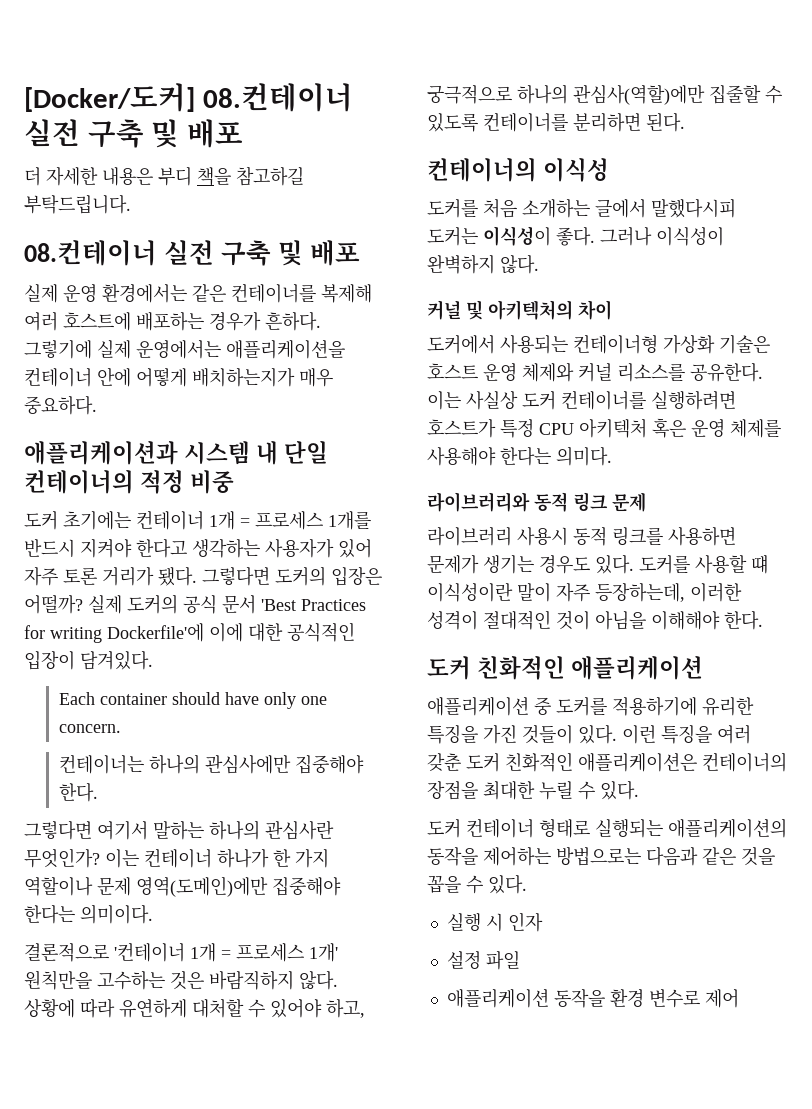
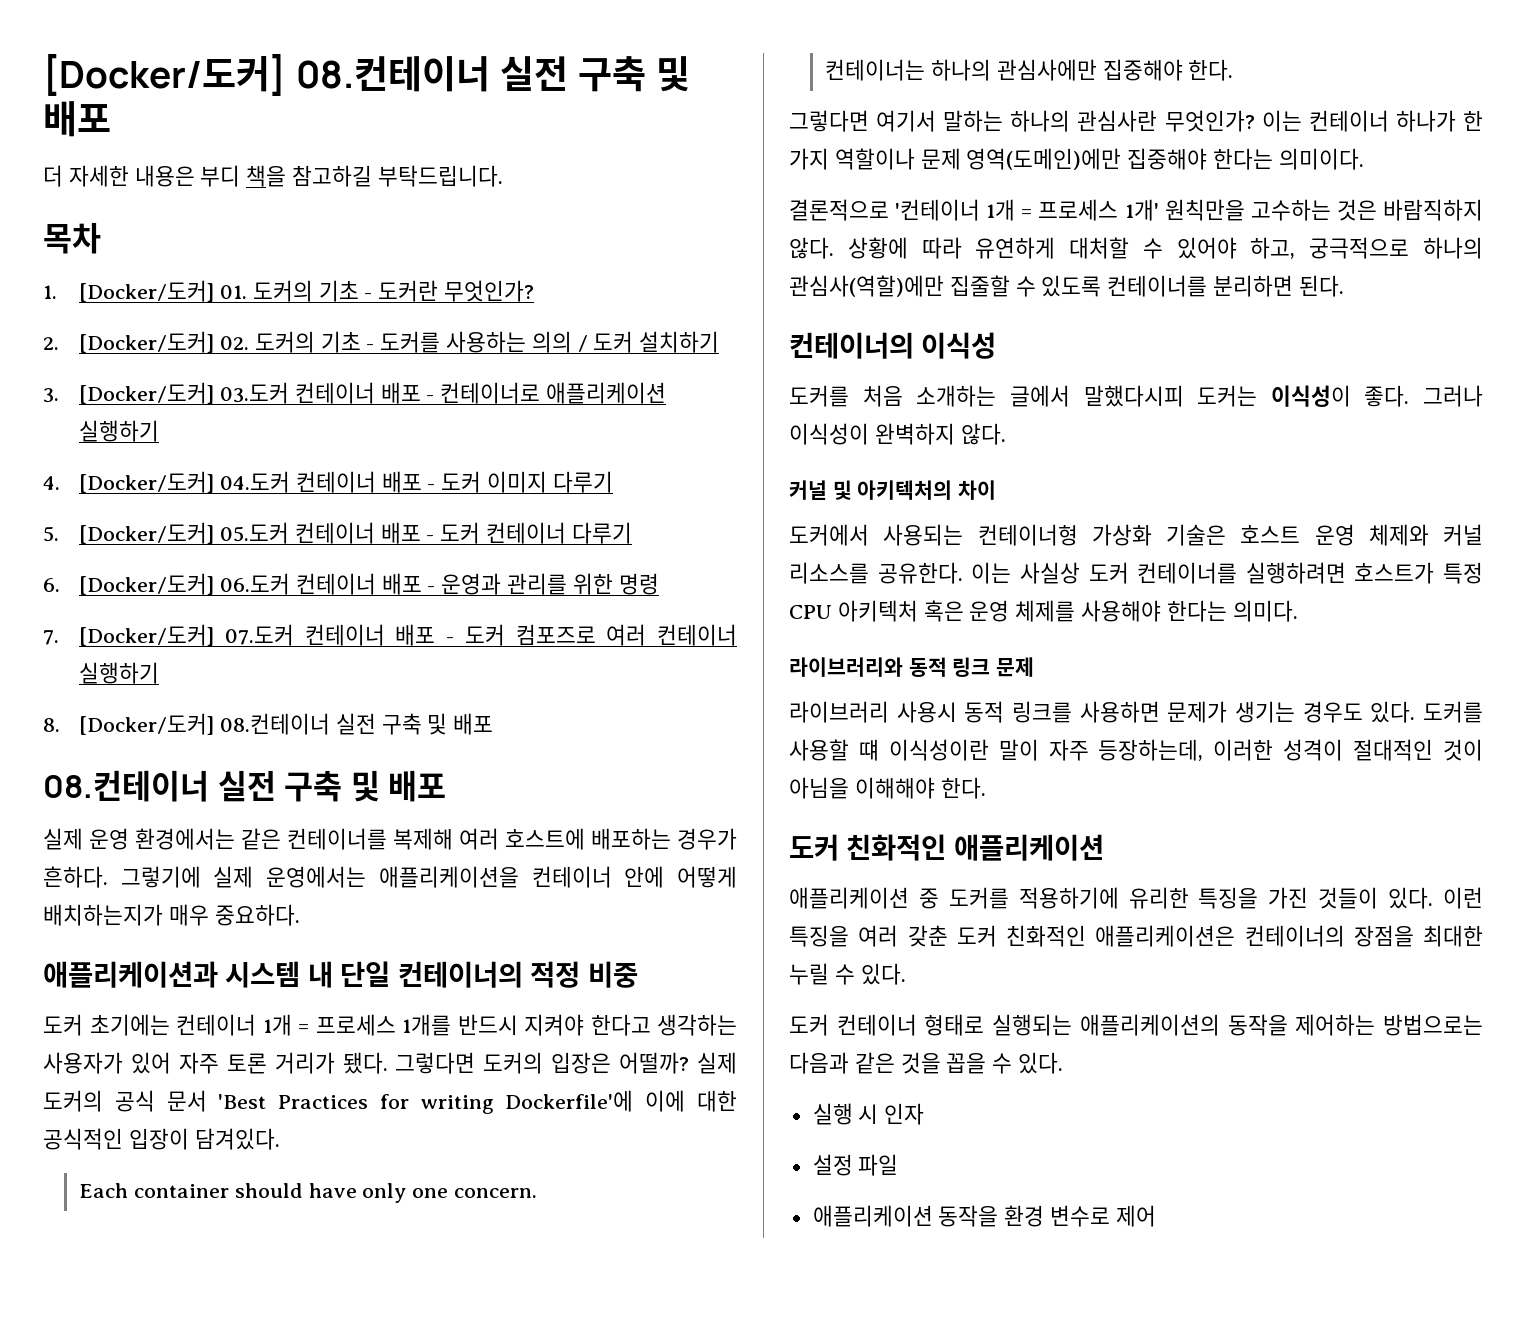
(131, 204) none -> [43,222,101,254] [43,280,535,302] [43,331,720,353] [43,382,667,404] [79,420,160,442] [43,471,613,493] [43,522,632,544] [43,573,659,595] [43,624,737,646] [79,662,160,684] [43,713,494,735] // 목차 // 1. [Docker/도커] 01. 도커의 기초 - 도커란 무엇인가? // 2. [Docker/도커] 02. 도커의 기초 - 도커를 사용하는 의의 / 도커 설치하기 // 3. [Docker/도커] 03.도커 컨테이너 배포 - 컨테이너로 애플리케이션 실행하기 // 4. [Docker/도커] 04.도커 컨테이너 배포 - 도커 이미지 다루기 // 5. [Docker/도커] 05.도커 컨테이너 배포 - 도커 컨테이너 다루기 // 6. [Docker/도커] 06.도커 컨테이너 배포 - 운영과 관리를 위한 명령 // 7. [Docker/도커] 07.도커 컨테이너 배포 - 도커 컴포즈로 여러 컨테이너 실행하기 // 8. [Docker/도커] 08.컨테이너 실전 구축 및 배포

